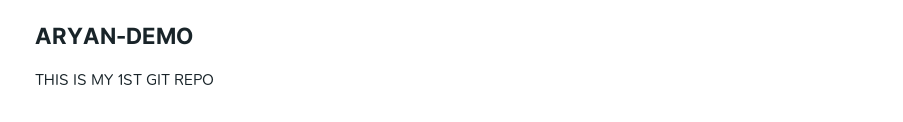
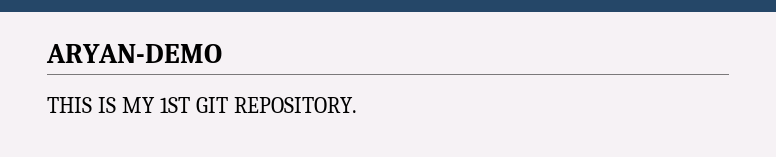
[173,74,214,85] REPO -> [233,97,357,113] REPOSITORY.

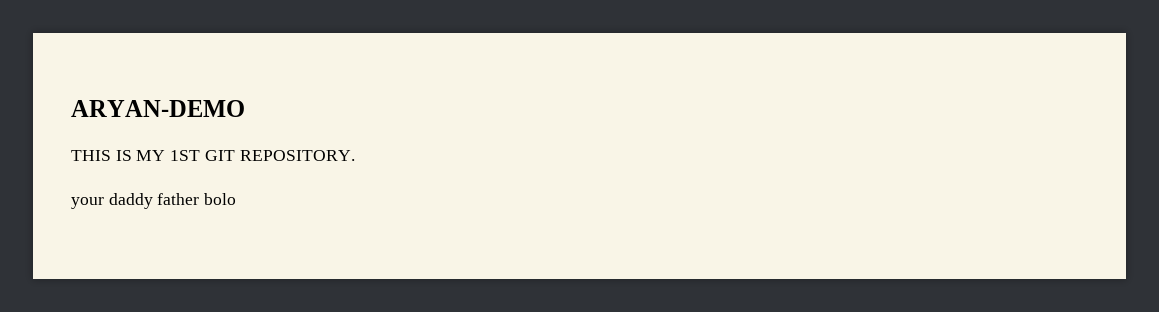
(357, 105) none -> [71,193,237,209] // your daddy father bolo

